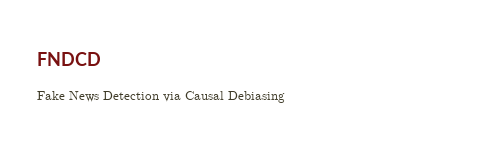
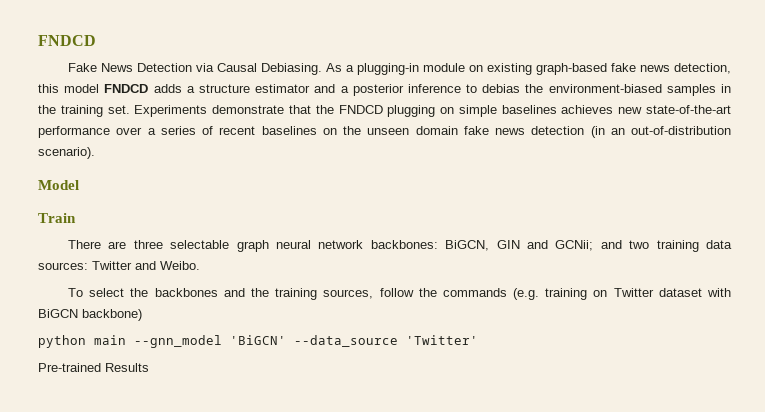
[228,91,285,103] Debiasing -> [260,63,731,75] [38,84,731,96] [38,105,732,117] [38,126,731,138] [38,147,95,159] [38,180,79,190] [38,213,76,223] [67,240,732,252] [38,261,200,270] [67,288,731,300] [38,309,142,321] [38,335,478,348] [38,363,149,372] Debiasing. As a plugging-in module on existing graph-based fake news detection, this model FNDCD adds a structure estimator and a posterior inference to debias the environment-biased samples in the training set. Experiments demonstrate that the FNDCD plugging on simple baselines achieves new state-of-the-art performance over a series of recent baselines on the unseen domain fake news detection (in an out-of-distribution scenario). // Model // Train // There are three selectable graph neural network backbones: BiGCN, GIN and GCNii; and two training data sources: Twitter and Weibo. // To select the backbones and the training sources, follow the commands (e.g. training on Twitter dataset with BiGCN backbone) // python main --gnn_model 'BiGCN' --data_source 'Twitter' // Pre-trained Results

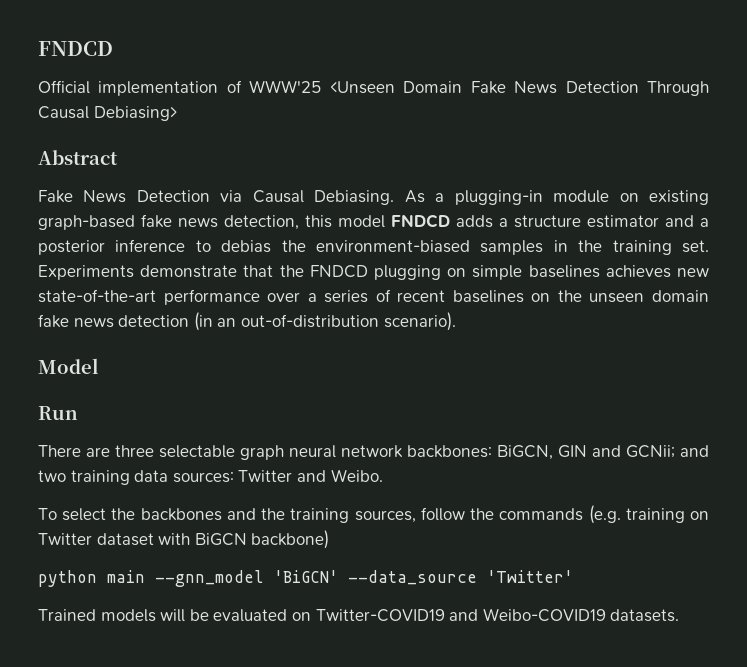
[38,35,96,46] FNDCD -> [38,41,113,56] [38,80,709,96] [38,106,177,121] [38,150,118,165] FNDCD // Official implementation of WWW'25 <Unseen Domain Fake News Detection Through Causal Debiasing> // Abstract
[38,213,76,223] Train -> [38,406,78,420] Run
[38,363,149,372] Pre-trained Results -> [38,608,680,622] Trained models will be evaluated on Twitter-COVID19 and Weibo-COVID19 datasets.

